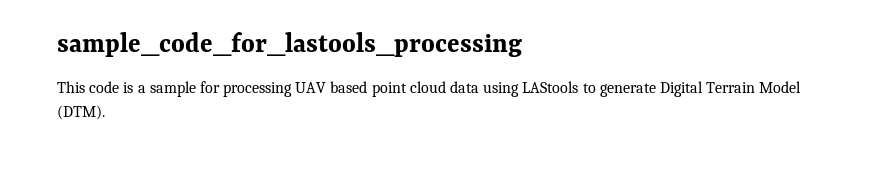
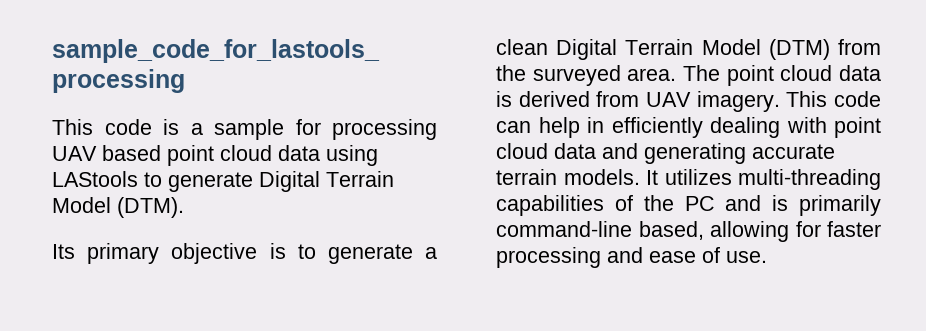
(105, 112) none -> [52,243,437,264] [496,39,881,60] [496,65,881,86] [496,91,881,112] [496,117,881,138] [496,143,835,164] [496,169,881,190] [496,195,881,216] [496,221,881,242] [496,247,767,268] // Its primary objective is to generate a clean Digital Terrain Model (DTM) from the surveyed area. The point cloud data is derived from UAV imagery. This code can help in efficiently dealing with point cloud data and generating accurate terrain models. It utilizes multi-threading capabilities of the PC and is primarily command-line based, allowing for faster processing and ease of use.

